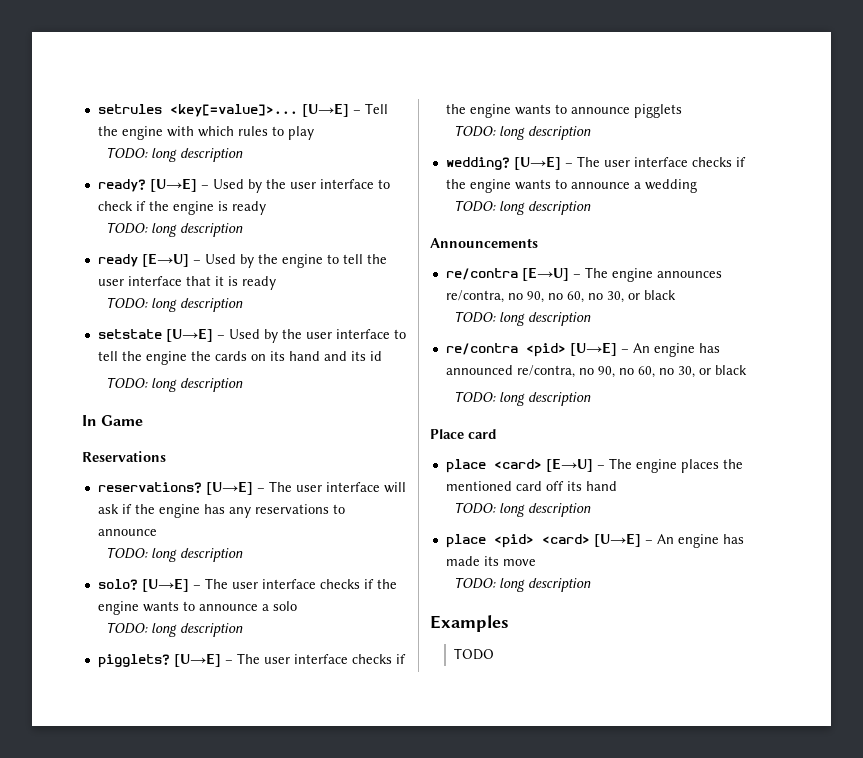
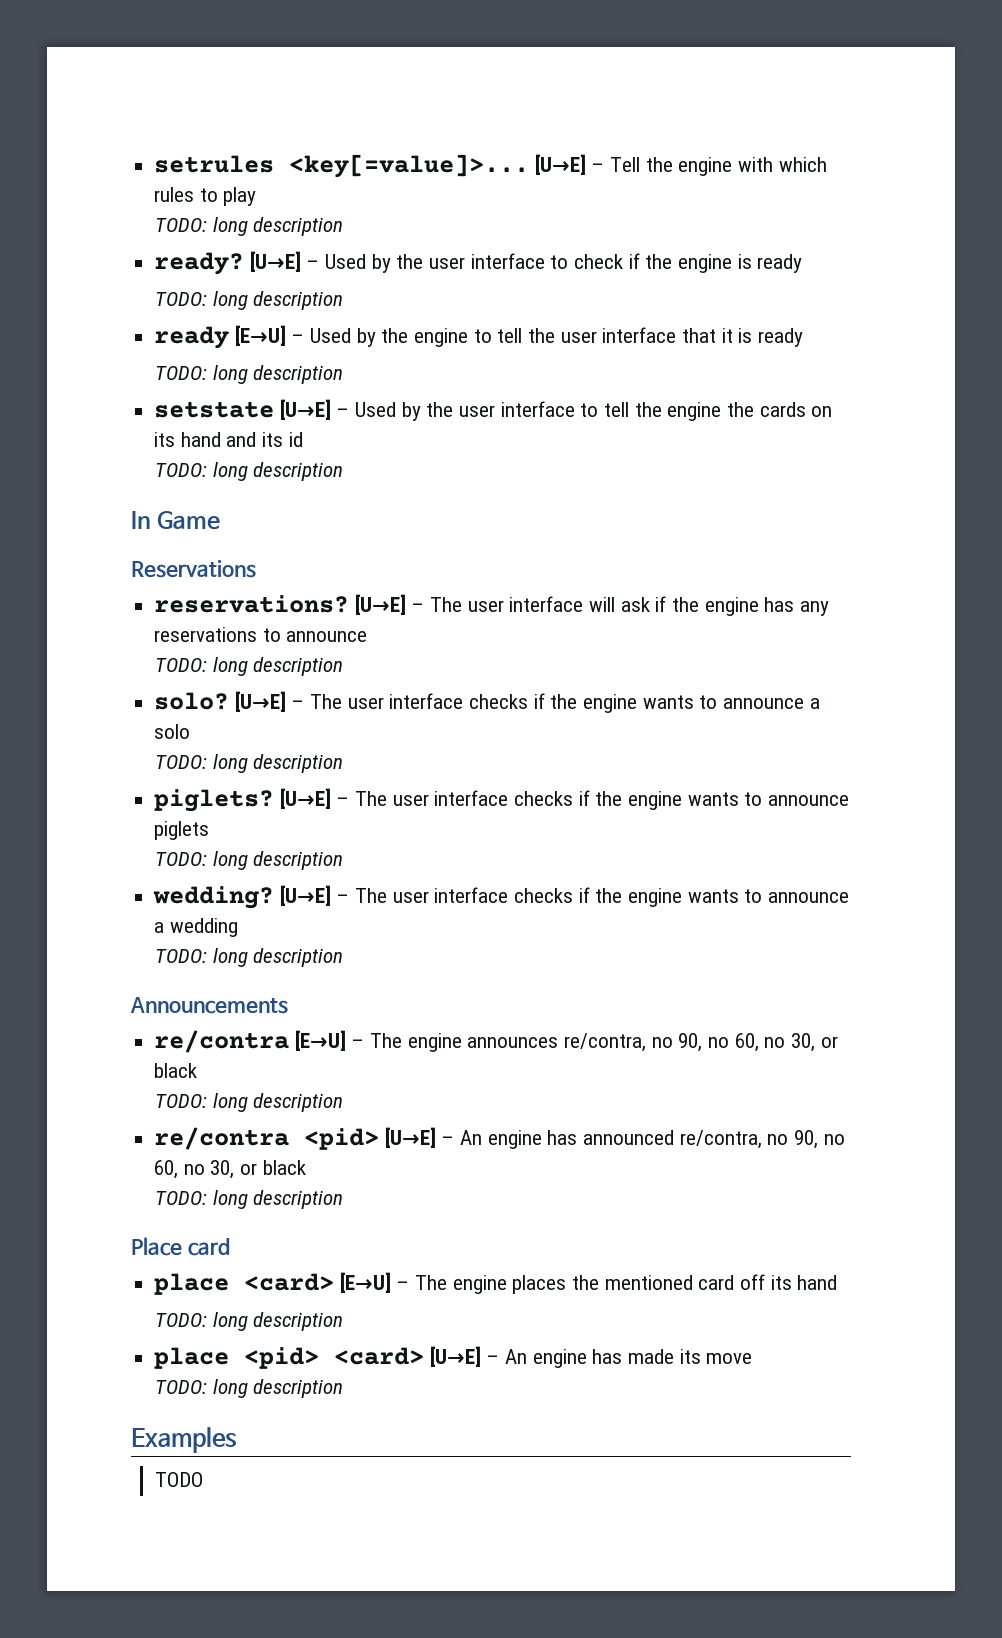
[97,654,170,668] pigglets? -> [154,789,275,812] piglets?
[633,104,682,118] pigglets -> [154,821,210,840] piglets

